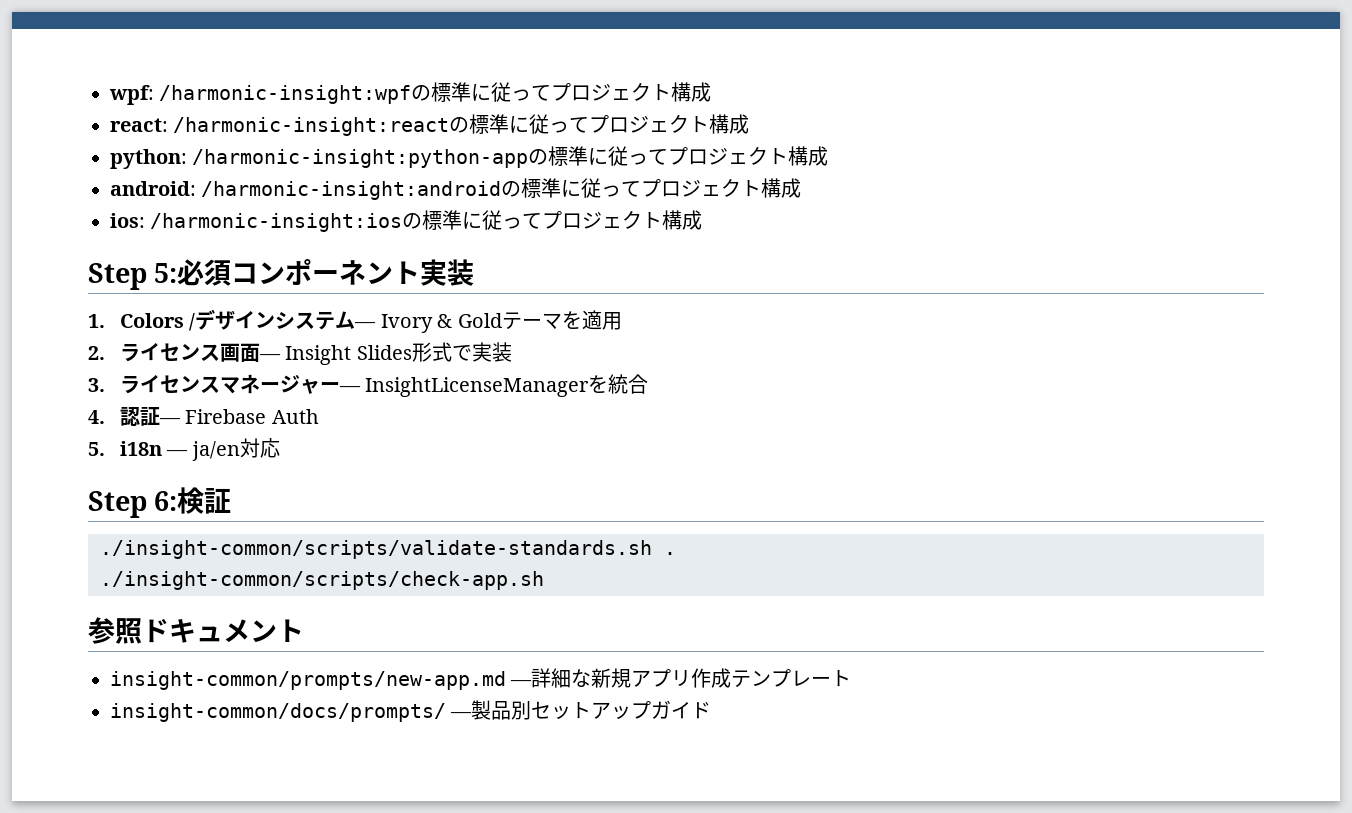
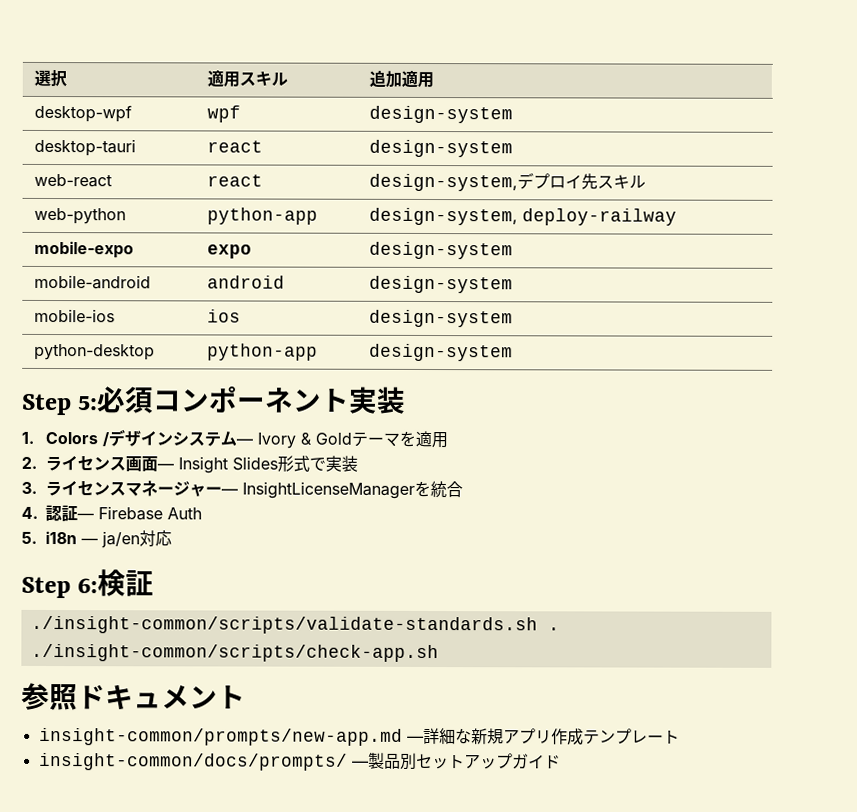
[109,82,712,105] [110,114,750,136] [110,146,829,169] [110,178,802,200] [110,210,703,232] wpf: /harmonic-insight:wpfの標準に従ってプロジェクト構成 // react: /harmonic-insight:reactの標準に従ってプロジェクト構成 // python: /harmonic-insight:python-appの標準に従ってプロジェクト構成 // android: /harmonic-insight:androidの標準に従ってプロジェクト構成 // ios: /harmonic-insight:iosの標準に従ってプロジェクト構成 -> [33,69,67,88] [206,69,288,88] [368,69,434,89] [33,104,132,123] [206,105,241,123] [368,105,513,124] [33,138,136,157] [206,140,263,153] [368,139,513,158] [33,173,112,188] [206,174,263,187] [368,172,646,192] [33,207,126,225] [206,207,318,225] [368,207,677,226] [33,240,134,259] [206,244,252,259] [368,241,513,260] [33,274,151,290] [206,275,285,289] [368,275,513,294] [33,308,115,323] [206,309,241,323] [368,309,513,328] [33,343,155,361] [206,343,318,361] [368,343,513,362] 選択 | 適用スキル | 追加適用 // desktop-wpf | wpf | design-system // desktop-tauri | react | design-system // web-react | react | design-system,デプロイ先スキル // web-python | python-app | design-system, deploy-railway // mobile-expo | expo | design-system // mobile-android | android | design-system // mobile-ios | ios | design-system // python-desktop | python-app | design-system

